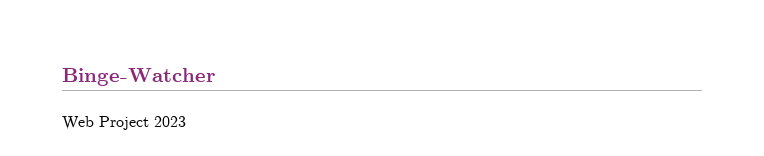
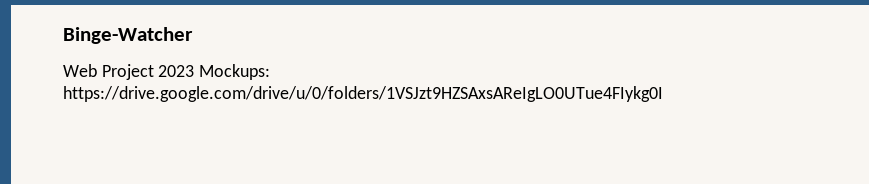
(186, 121) none -> [199,64,271,80] [63,86,663,102] Mockups: https://drive.google.com/drive/u/0/folders/1VSJzt9HZSAxsAReIgLO0UTue4FIykg0I

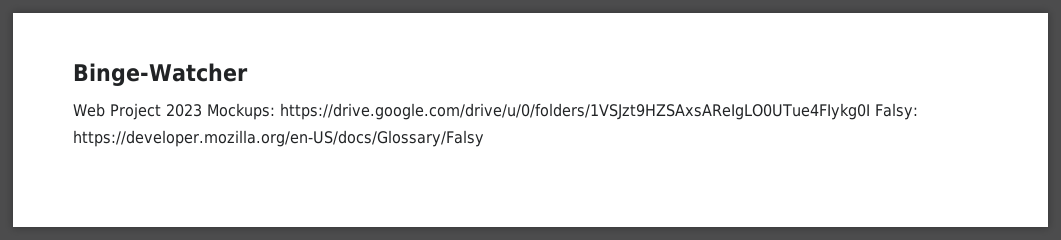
(663, 94) none -> [874,103,918,120] [73,130,484,147] Falsy: https://developer.mozilla.org/en-US/docs/Glossary/Falsy

